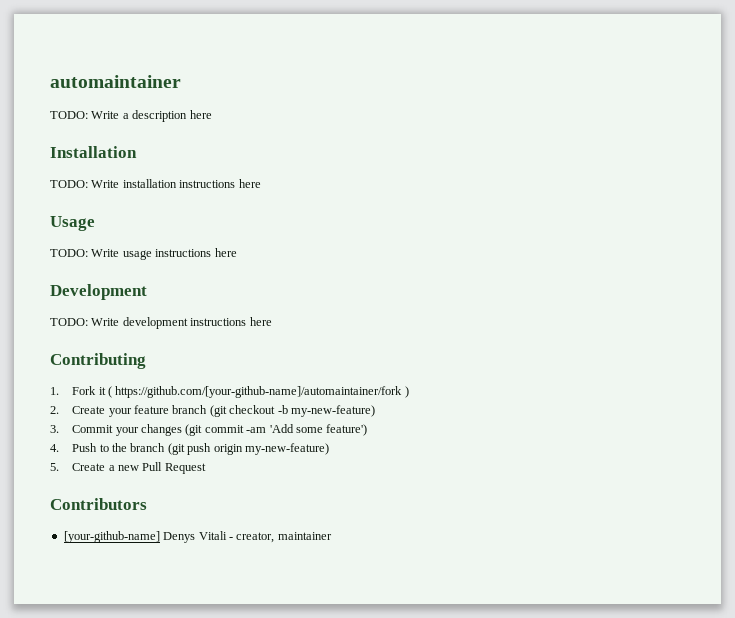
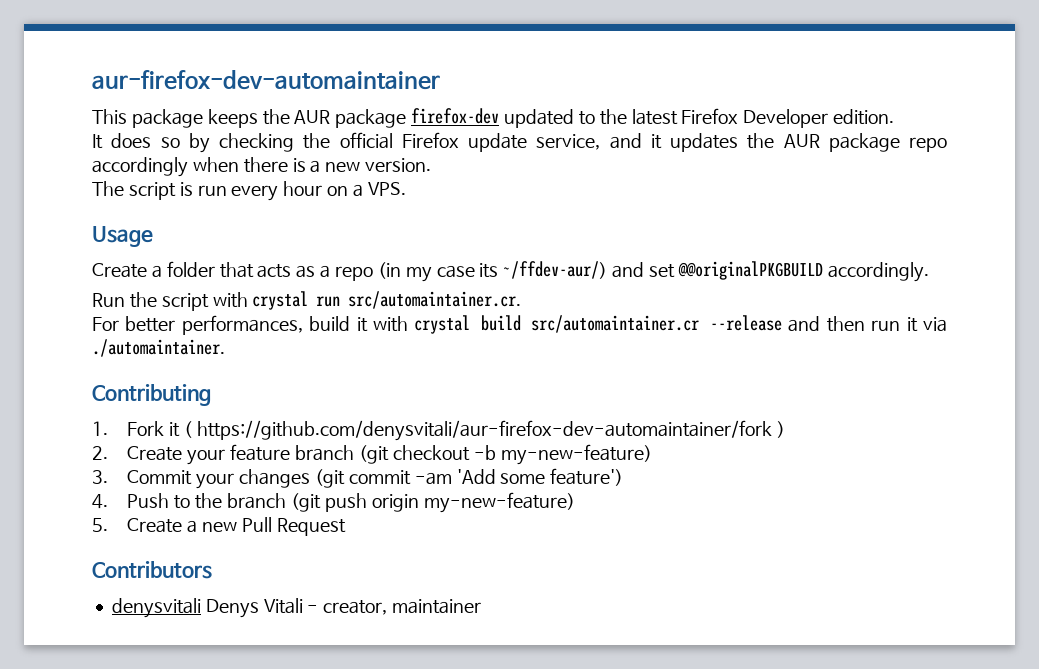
[50,75,181,88] [50,110,212,122] [50,146,137,158] [50,179,261,188] [50,216,95,231] [50,248,237,260] [50,284,147,300] [50,317,272,329] automaintainer // TODO: Write a description here // Installation // TODO: Write installation instructions here // Usage // TODO: Write usage instructions here // Development // TODO: Write development instructions here -> [92,70,440,90] [92,108,895,128] [92,132,947,153] [92,157,432,177] [92,181,406,201] [92,226,153,247] [92,261,929,282] [92,291,522,311] [92,315,947,335] [92,339,225,357] aur-firefox-dev-automaintainer // This package keeps the AUR package firefox-dev updated to the latest Firefox Developer edition. // It does so by checking the official Firefox update service, and it updates the AUR package repo accordingly when there is a new version. // The script is run every hour on a VPS. // Usage // Create a folder that acts as a repo (in my case its ~/ffdev-aur/) and set @@originalPKGBUILD accordingly. // Run the script with crystal run src/automaintainer.cr. // For better performances, build it with crystal build src/automaintainer.cr --release and then run it via ./automaintainer.
[115,386,403,398] https://github.com/[your-github-name]/automaintainer/fork -> [197,420,773,441] https://github.com/denysvitali/aur-firefox-dev-automaintainer/fork
[63,531,160,543] [your-github-name] -> [111,598,201,618] denysvitali

